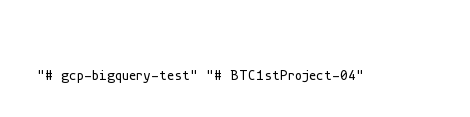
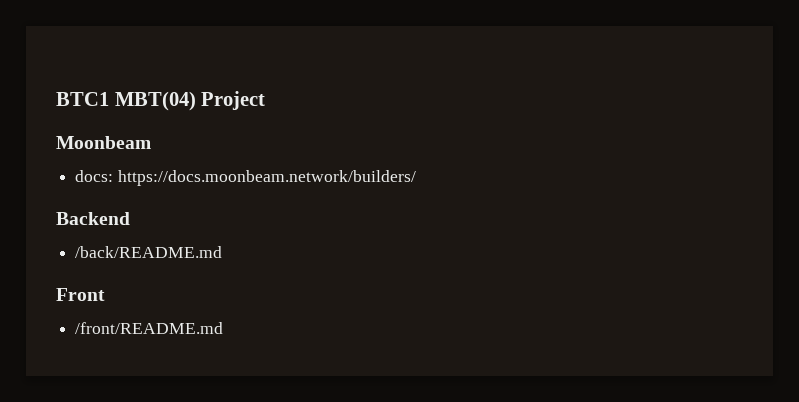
[37,70,364,83] "# gcp-bigquery-test" "# BTC1stProject-04" -> [56,91,266,111] [56,136,151,149] [75,170,416,186] [56,212,130,225] [75,246,223,258] [56,288,105,301] [75,322,224,334] BTC1 MBT(04) Project // Moonbeam // docs: https://docs.moonbeam.network/builders/ // Backend // /back/README.md // Front // /front/README.md

